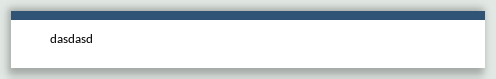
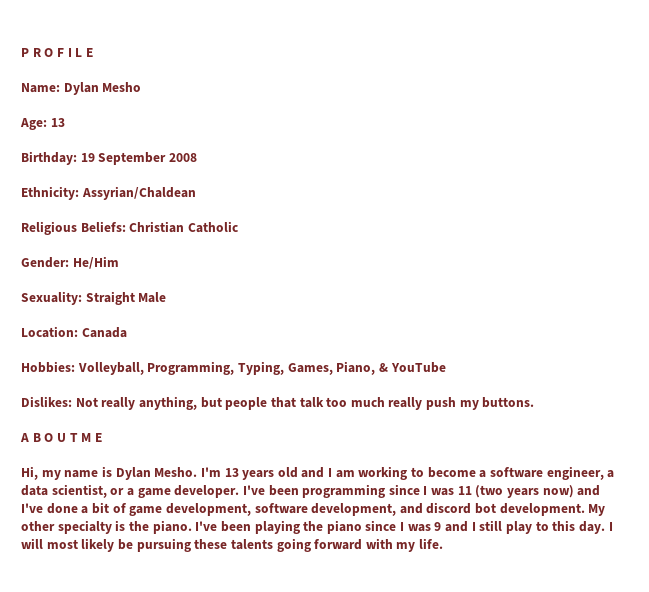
[50,34,93,43] dasdasd -> [21,48,93,57] [21,82,142,95] [20,118,65,130] [21,151,197,165] [21,186,196,200] [21,221,238,235] [21,256,119,269] [21,291,167,305] [21,326,127,338] [21,361,446,375] [21,396,535,410] [20,433,102,442] [21,466,615,480] [21,484,601,498] [21,502,606,516] [21,520,613,534] [21,538,444,552] P R O F I L E // Name: Dylan Mesho // Age: 13 // Birthday: 19 September 2008 // Ethnicity: Assyrian/Chaldean // Religious Beliefs: Christian Catholic // Gender: He/Him // Sexuality: Straight Male // Location: Canada // Hobbies: Volleyball, Programming, Typing, Games, Piano, & YouTube // Dislikes: Not really anything, but people that talk too much really push my buttons. // A B O U T M E // Hi, my name is Dylan Mesho. I'm 13 years old and I am working to become a software engineer, a data scientist, or a game developer. I've been programming since I was 11 (two years now) and I've done a bit of game development, software development, and discord bot development. My other specialty is the piano. I've been playing the piano since I was 9 and I still play to this day. I will most likely be pursuing these talents going forward with my life.

